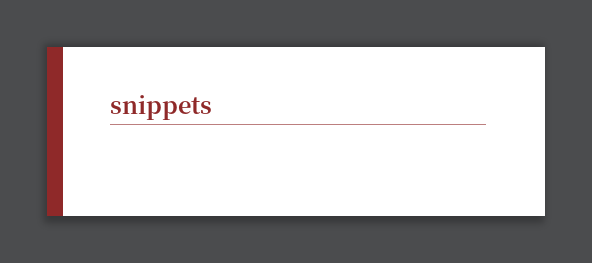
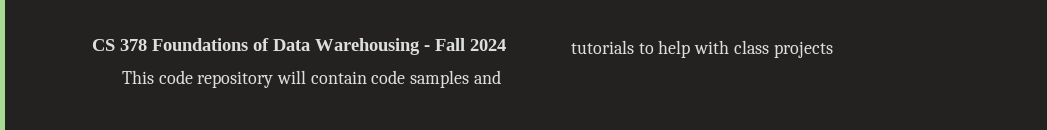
[110,95,212,120] snippets -> [92,38,506,55] [121,70,501,88] [571,40,833,58] CS 378 Foundations of Data Warehousing - Fall 2024 // This code repository will contain code samples and tutorials to help with class projects

